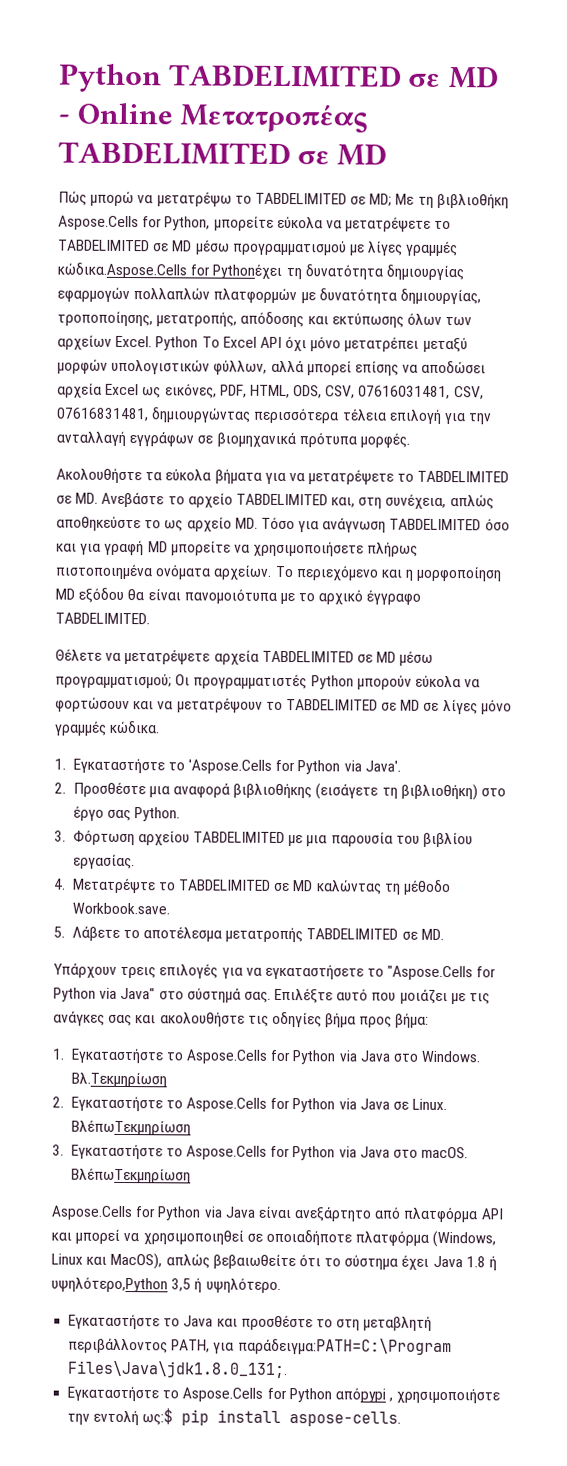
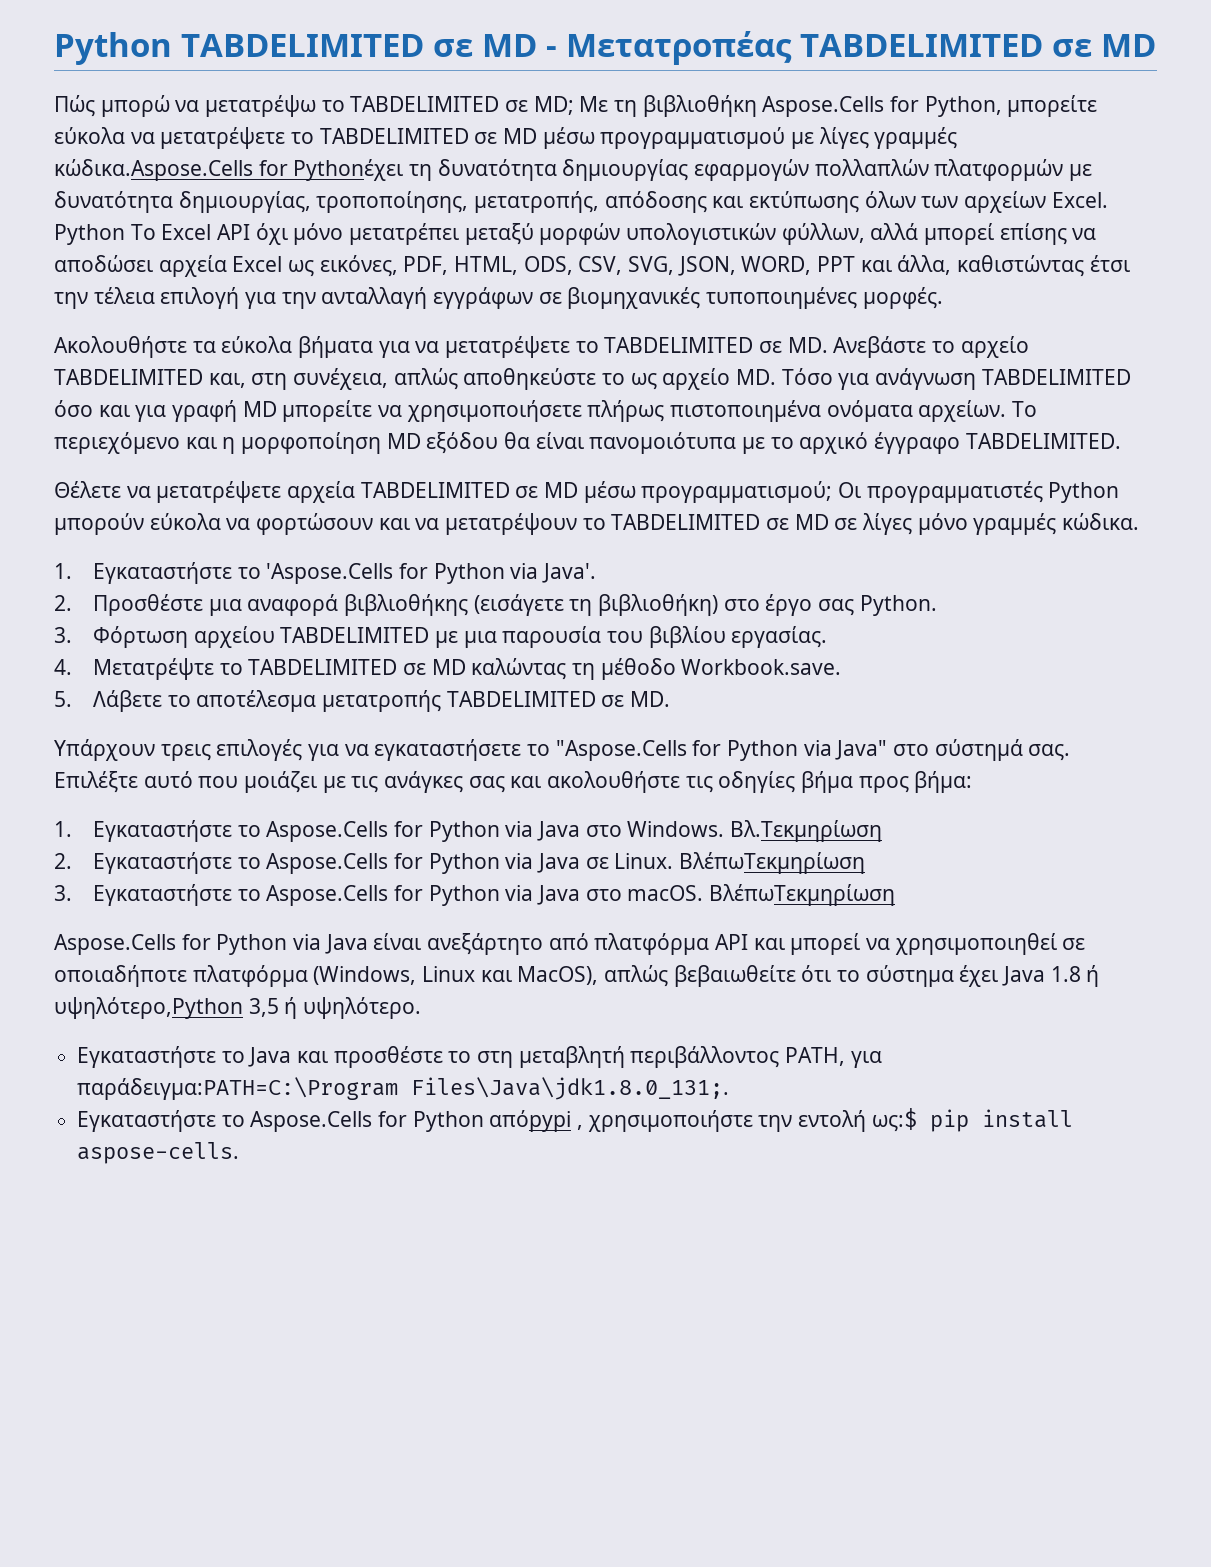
[77,102,174,125] Online -> (557, 51) none
[358,385,484,400] [56,407,340,424] 07616031481, CSV, 07616831481, δημιουργώντας περισσότερα -> [628,255,1130,277] [54,292,88,309] SVG, JSON, WORD, PPT και άλλα, καθιστώντας έτσι την
[216,431,357,448] βιομηχανικά πρότυπα -> [567,287,858,309] βιομηχανικές τυποποιημένες

